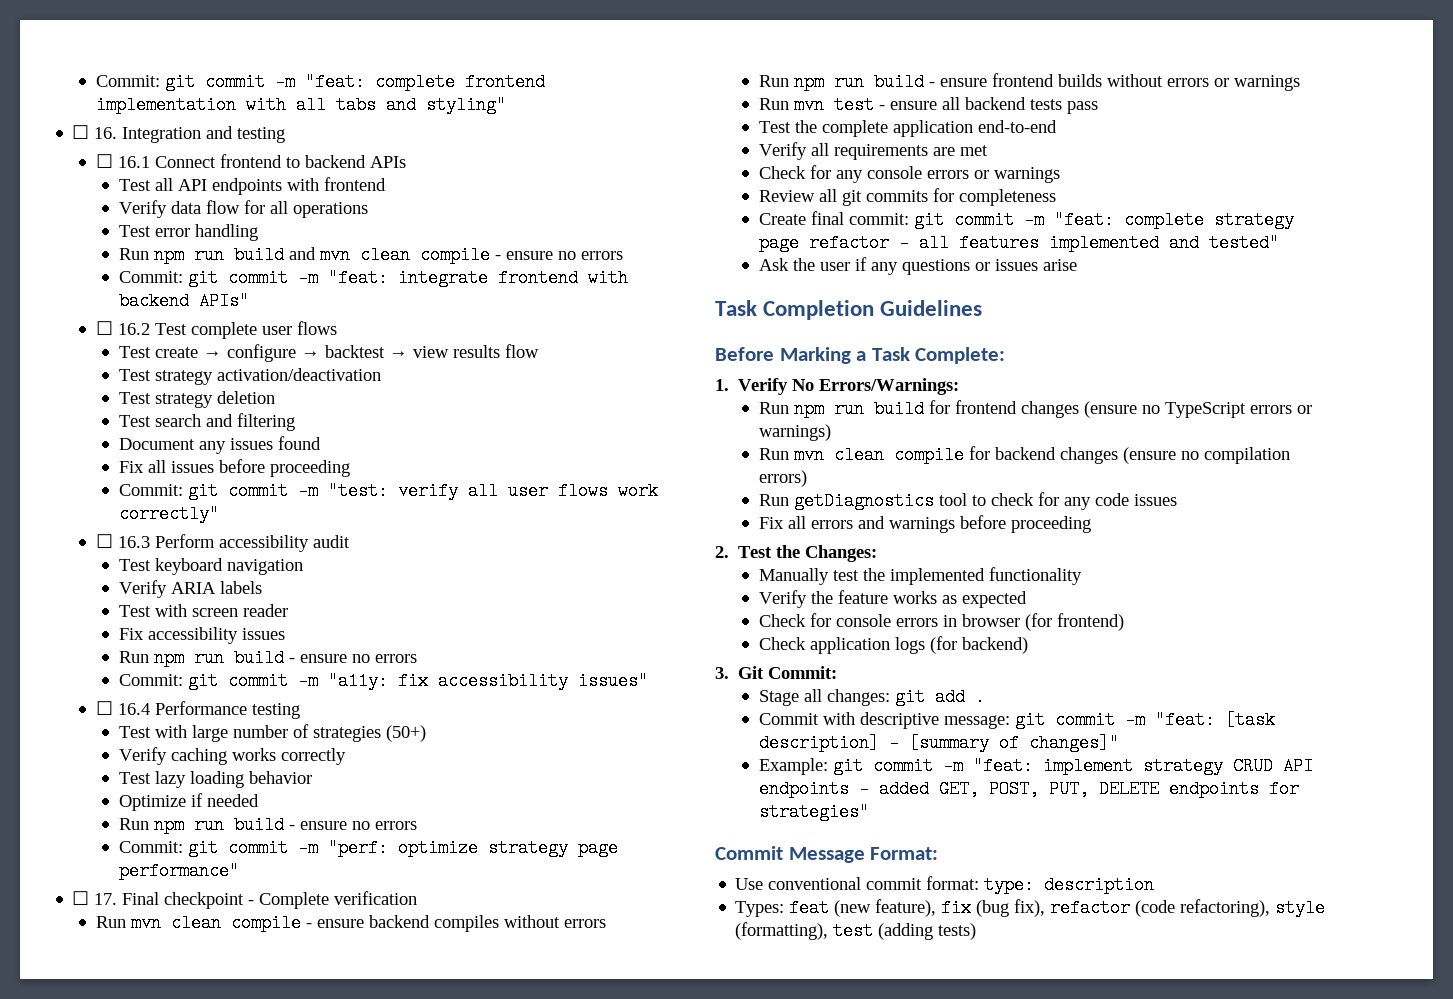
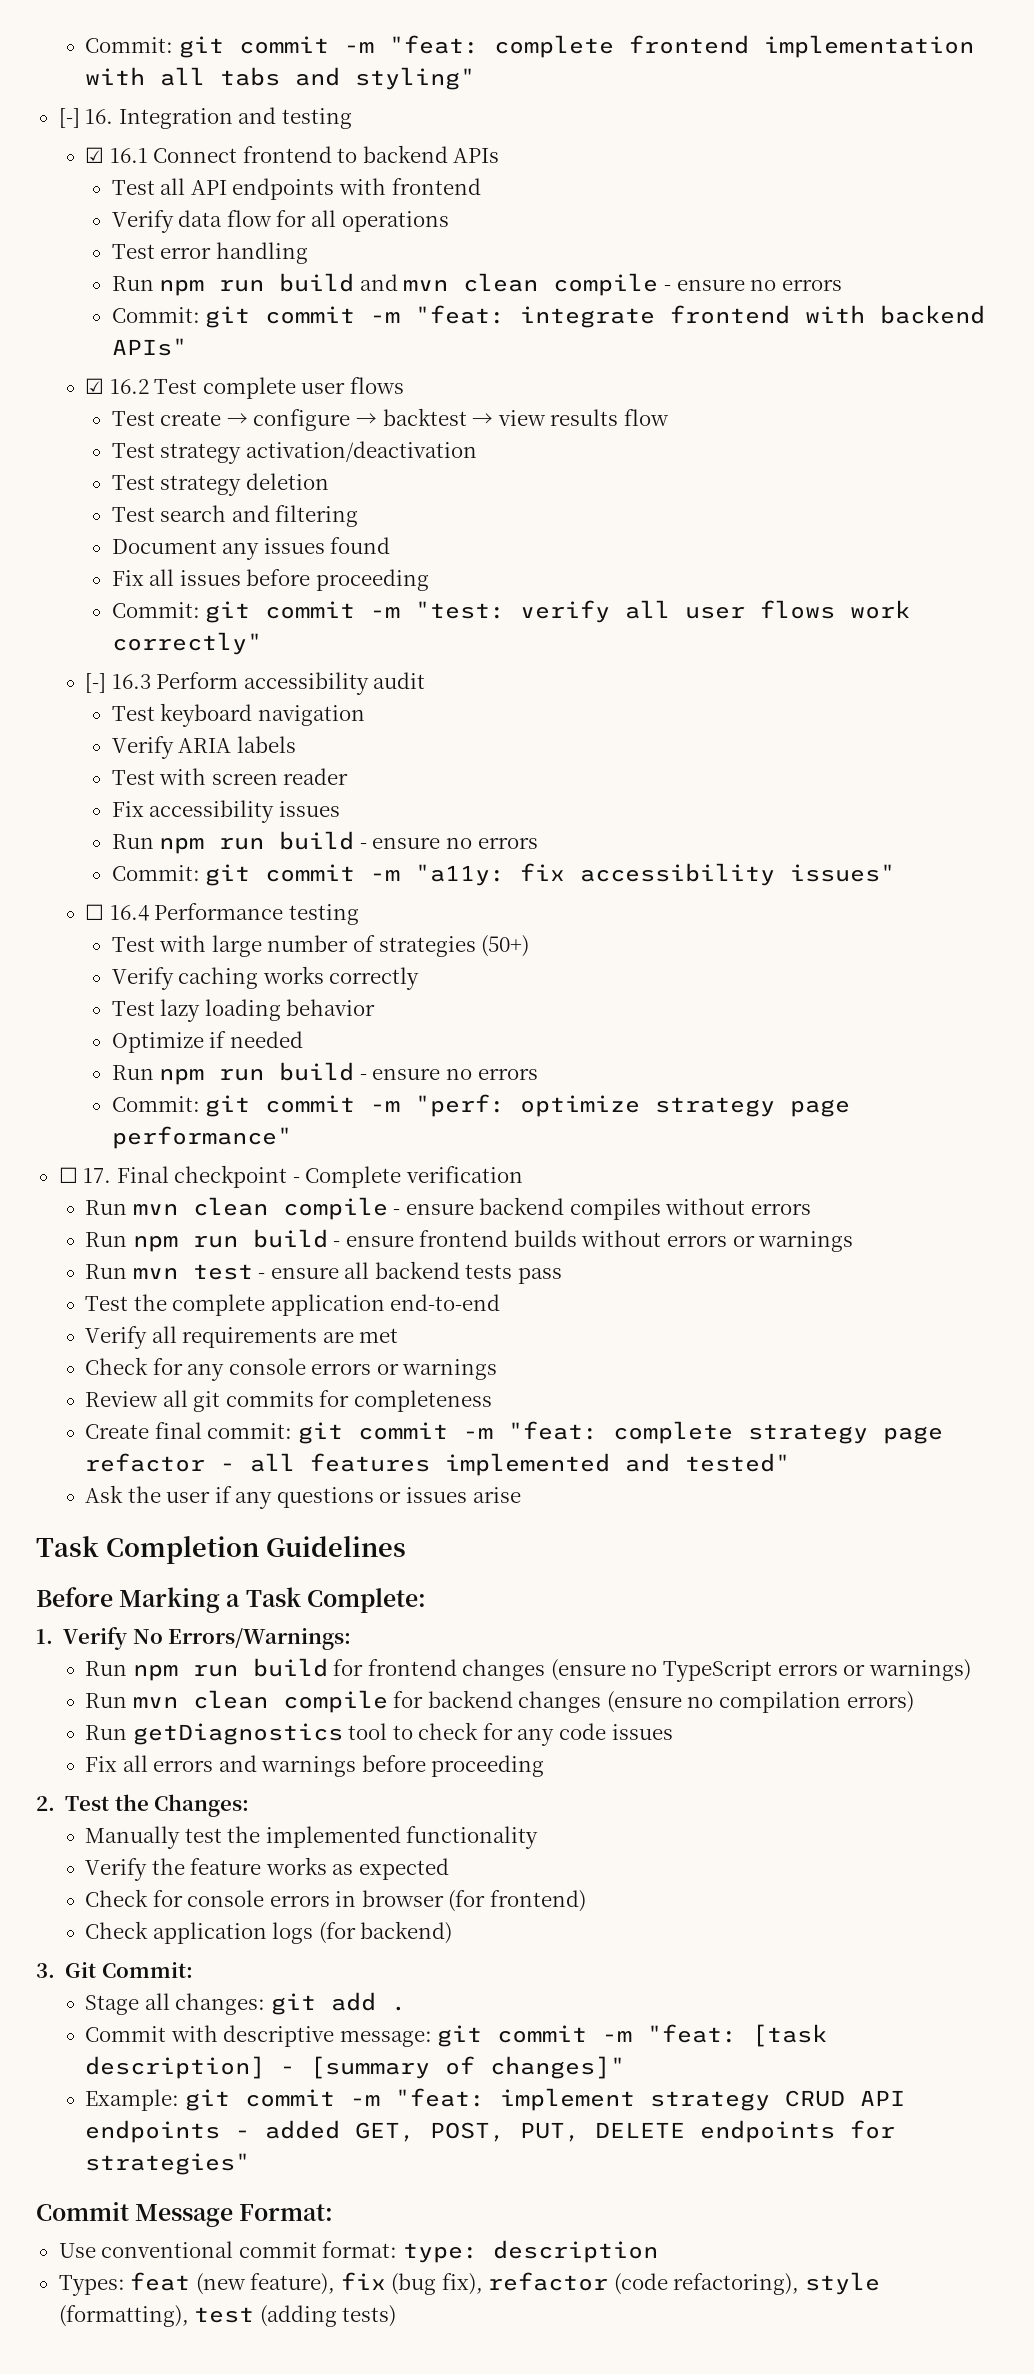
[72,125,90,139] ☐ -> [58,108,80,128] [-]
[95,154,113,168] ☐ -> [85,147,105,163] ☑
[95,321,113,335] ☐ -> [85,378,105,394] ☑
[95,534,113,548] ☐ -> [85,673,107,693] [-]

